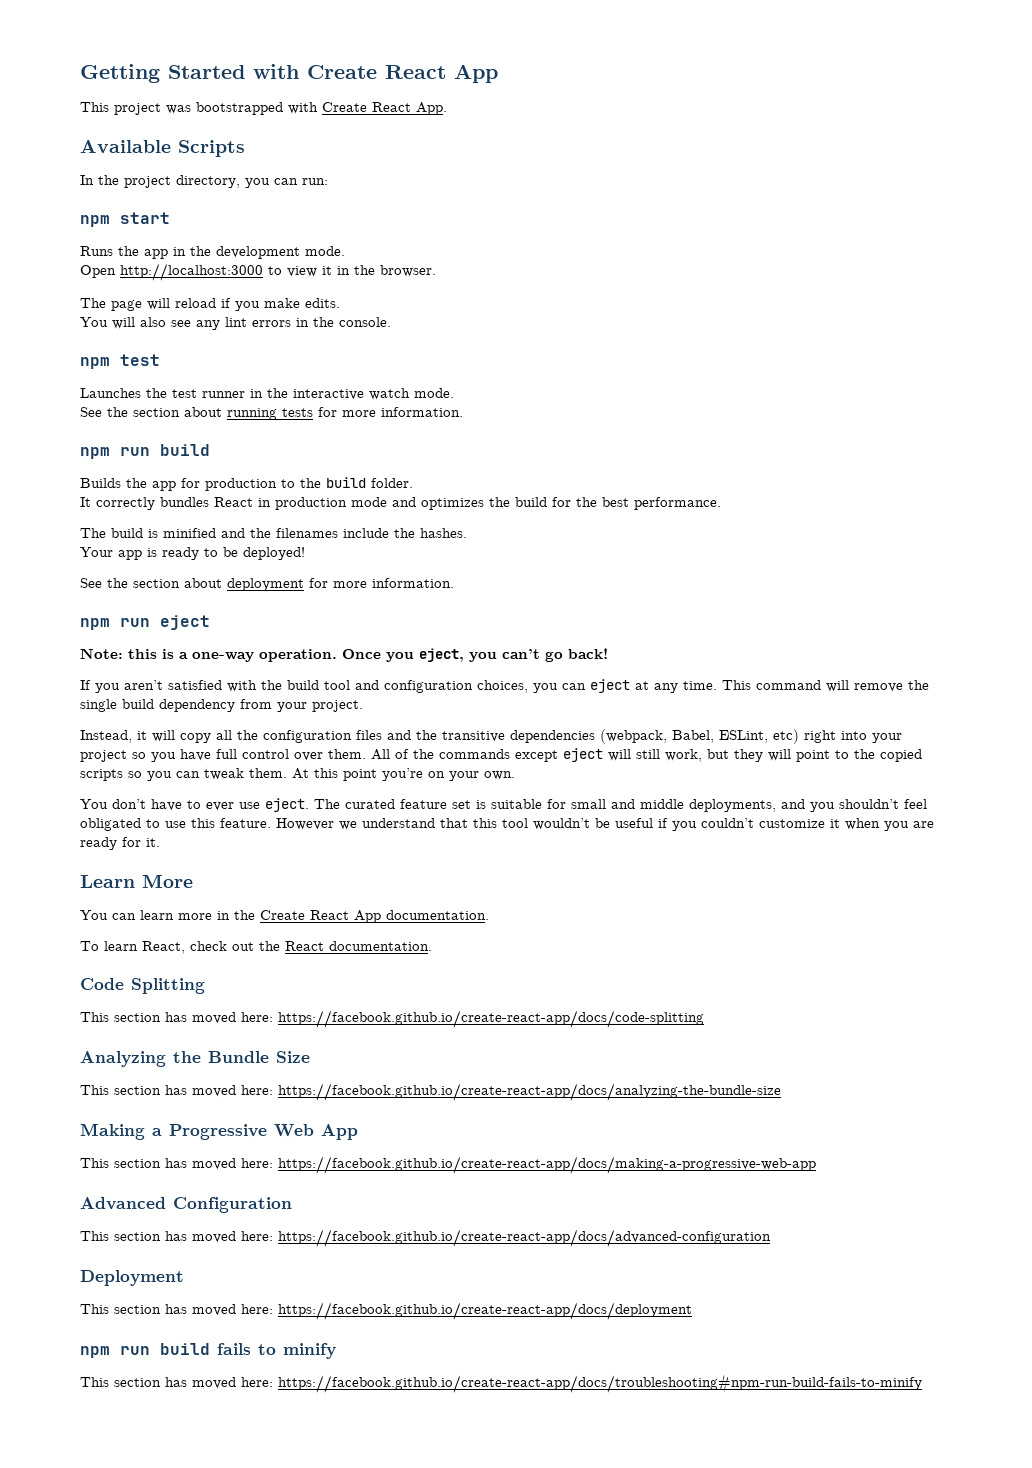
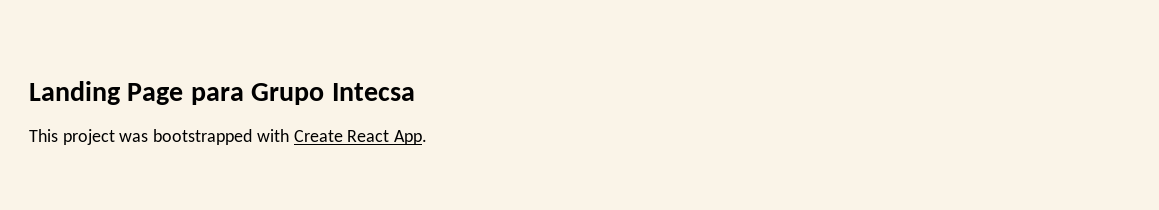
[80,64,498,83] Getting Started with Create React App -> [29,81,415,105] Landing Page para Grupo Intecsa
[80,140,245,157] [80,175,328,188] [80,212,170,227] [80,246,345,259] [80,263,436,281] [80,298,340,311] [80,317,391,330] [80,354,160,369] [80,388,454,400] [80,407,463,420] [80,444,210,459] [80,477,413,491] [80,497,721,510] [80,528,467,538] [80,547,305,560] [80,578,454,591] [80,615,210,630] [80,648,608,662] [80,679,929,693] [80,699,363,712] [80,729,902,744] [80,748,922,762] [80,768,515,781] [80,798,927,812] [80,818,934,831] [80,837,160,850] [80,874,193,888] [80,910,489,923] [80,941,432,954] [80,978,205,994] [80,1010,704,1028] [80,1051,310,1067] [80,1083,781,1101] [80,1123,358,1140] [80,1156,816,1174] [80,1197,292,1213] [80,1229,771,1247] [80,1270,184,1286] [80,1302,692,1320] [80,1343,336,1359] [80,1374,922,1393] // Available Scripts // In the project directory, you can run: // npm start // Runs the app in the development mode. // Open http://localhost:3000 to view it in the browser. // The page will reload if you make edits. // You will also see any lint errors in the console. // npm test // Launches the test runner in the interactive watch mode. // See the section about running tests for more information. // npm run build // Builds the app for production to the build folder. // It correctly bundles React in production mode and optimizes the build for the best performance. // The build is minified and the filenames include the hashes. // Your app is ready to be deployed! // See the section about deployment for more information. // npm run eject // Note: this is a one-way operation. Once you eject, you can’t go back! // If you aren’t satisfied with the build tool and configuration choices, you can eject at any time. This command will remove the single build dependency from your project. // Instead, it will copy all the configuration files and the transitive dependencies (webpack, Babel, ESLint, etc) right into your project so you have full control over them. All of the commands except eject will still work, but they will point to the copied scripts so you can tweak them. At this point you’re on your own. // You don’t have to ever use eject. The curated feature set is suitable for small and middle deployments, and you shouldn’t feel obligated to use this feature. However we understand that this tool wouldn’t be useful if you couldn’t customize it when you are ready for it. // Learn More // You can learn more in the Create React App documentation. // To learn React, check out the React documentation. // Code Splitting // This section has moved here: https://facebook.github.io/create-react-app/docs/code-splitting // Analyzing the Bundle Size // This section has moved here: https://facebook.github.io/create-react-app/docs/analyzing-the-bundle-size // Making a Progressive Web App // This section has moved here: https://facebook.github.io/create-react-app/docs/making-a-progressive-web-app // Advanced Configuration // This section has moved here: https://facebook.github.io/create-react-app/docs/advanced-configuration // Deployment // This section has moved here: https://facebook.github.io/create-react-app/docs/deployment // npm run build fails to minify // This section has moved here: https://facebook.github.io/create-react-app/docs/troubleshooting#npm-run-build-fails-to-minify -> (428, 137) none

